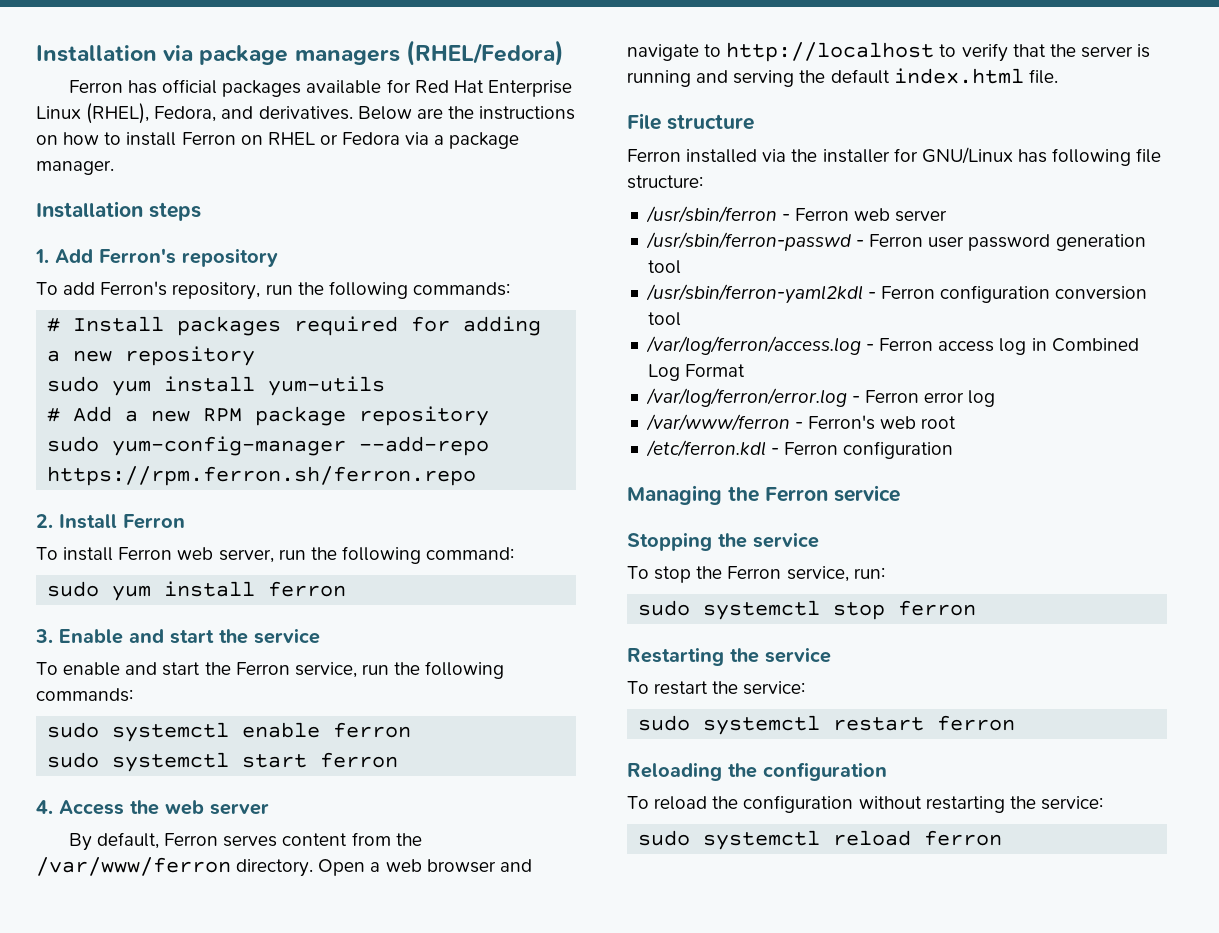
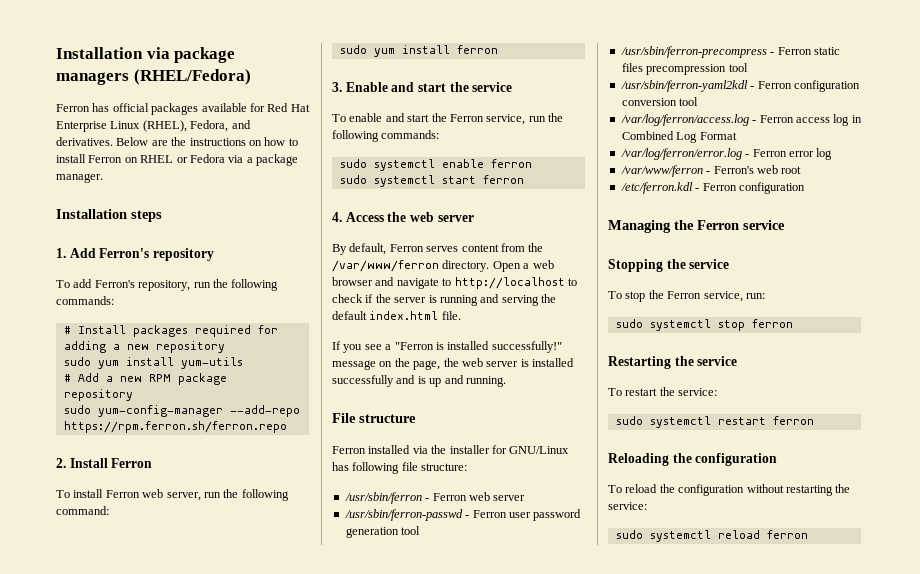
[961,43,1046,62] verify that -> [332,294,374,303] check if
(1058, 76) none -> [332,341,562,353] [332,358,574,370] [332,375,506,387] // If you see a "Ferron is installed successfully!" message on the page, the web server is installed successfully and is up and running.
(681, 267) none -> [620,46,840,58] [621,63,748,75] // /usr/sbin/ferron-precompress - Ferron static files precompression tool

